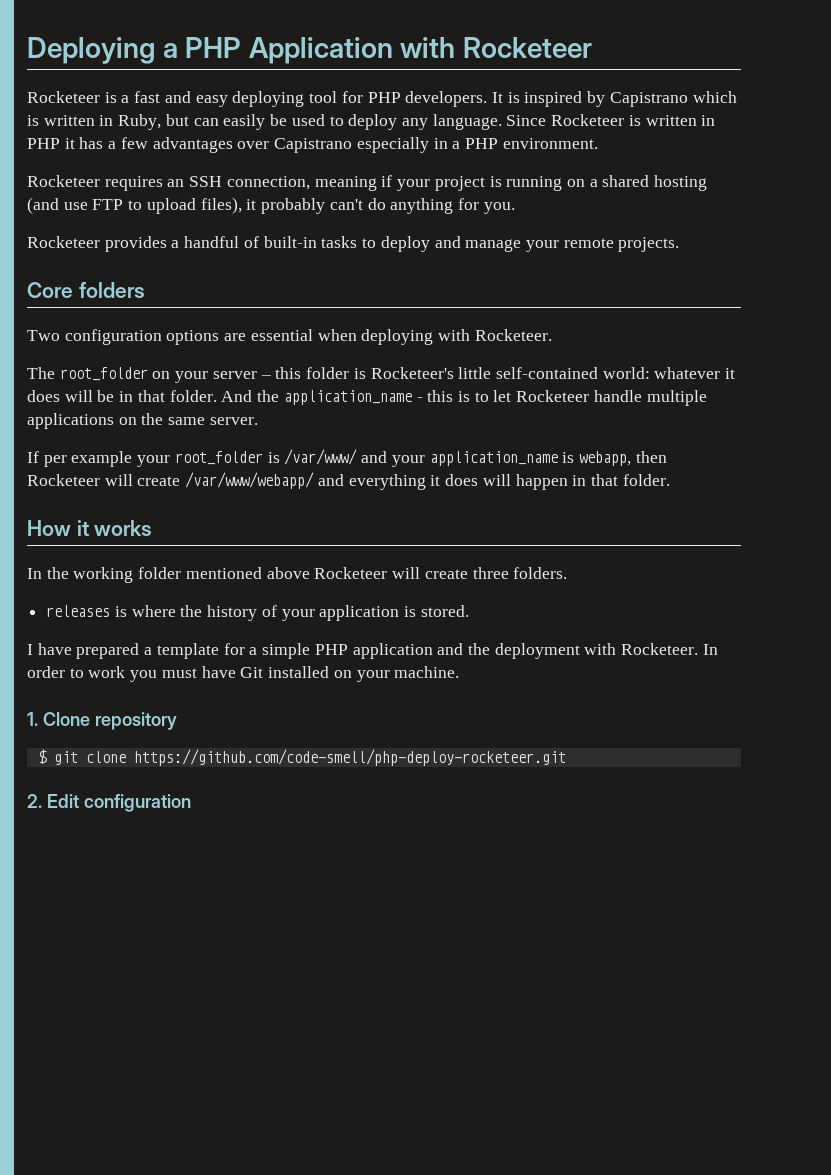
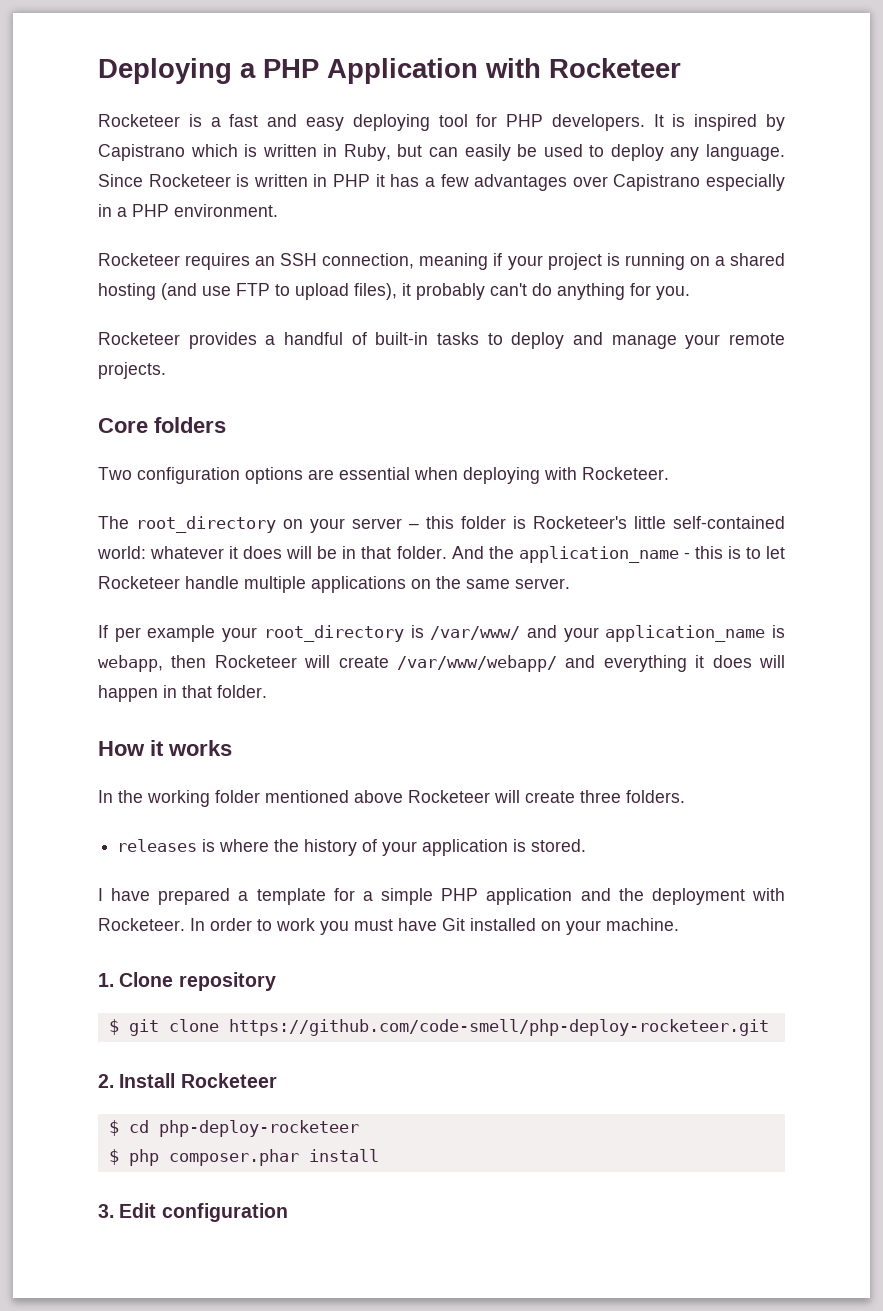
[59,367,148,381] root_folder -> [136,516,276,533] root_directory
[174,451,263,465] root_folder -> [263,625,404,642] root_directory
(42, 801) none -> [119,1073,277,1088] [108,1120,359,1137] [108,1149,379,1166] [98,1204,114,1218] Install Rocketeer // $ cd php-deploy-rocketeer // $ php composer.phar install // 3.

